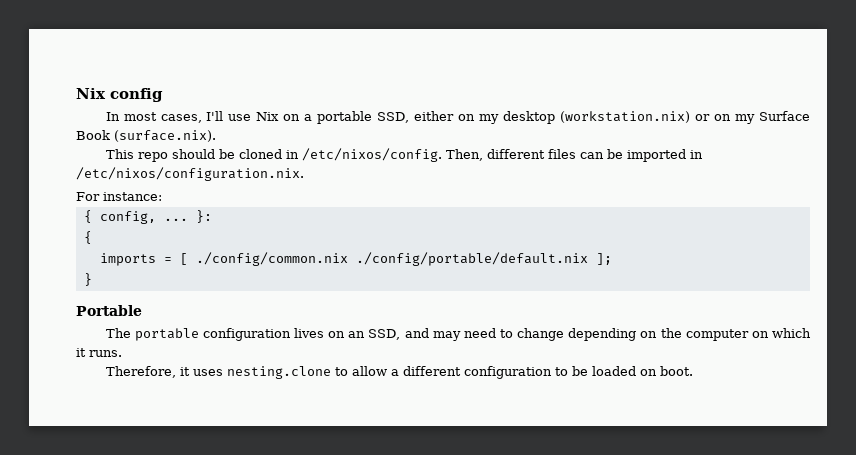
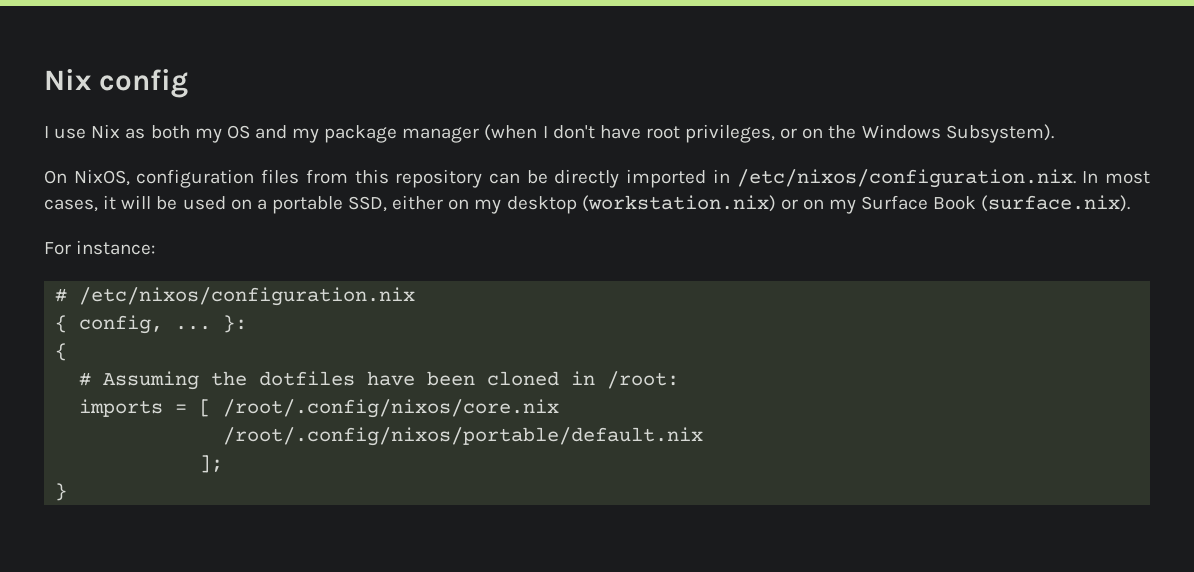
[105,111,280,123] In most cases, I'll use Nix -> [44,124,1054,143] [44,169,1150,188] [44,195,226,212] I use Nix as both my OS and my package manager (when I don't have root privileges, or on the Windows Subsystem). // On NixOS, configuration files from this repository can be directly imported in /etc/nixos/configuration.nix. In most cases, it will be used
[105,148,703,162] [76,167,304,181] // This repo should be cloned in /etc/nixos/config. Then, different files can be imported in /etc/nixos/configuration.nix. -> (1131, 203) none
(162, 196) none -> [55,287,416,306] // # /etc/nixos/configuration.nix
(92, 237) none -> [79,371,680,390] // # Assuming the dotfiles have been cloned in /root:
[195,252,588,266] ./config/common.nix ./config/portable/default.nix -> [223,399,560,418] [223,427,704,446] /root/.config/nixos/core.nix // /root/.config/nixos/portable/default.nix //
[76,305,142,316] [105,328,811,341] [76,348,122,357] [105,366,693,379] // Portable // The portable configuration lives on an SSD, and may need to change depending on the computer on which it runs. // Therefore, it uses nesting.clone to allow a different configuration to be loaded on boot. -> (68, 492) none

